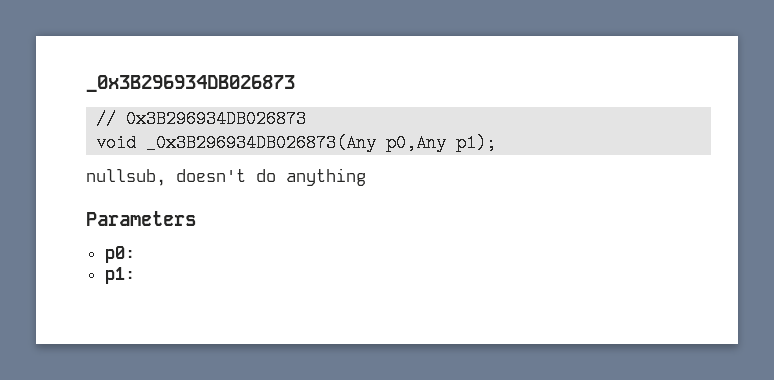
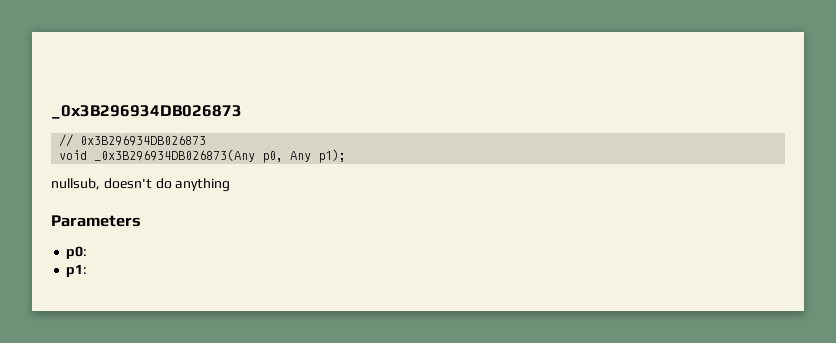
[386,134,447,152] p0,Any -> [262,151,312,163] p0, Any

